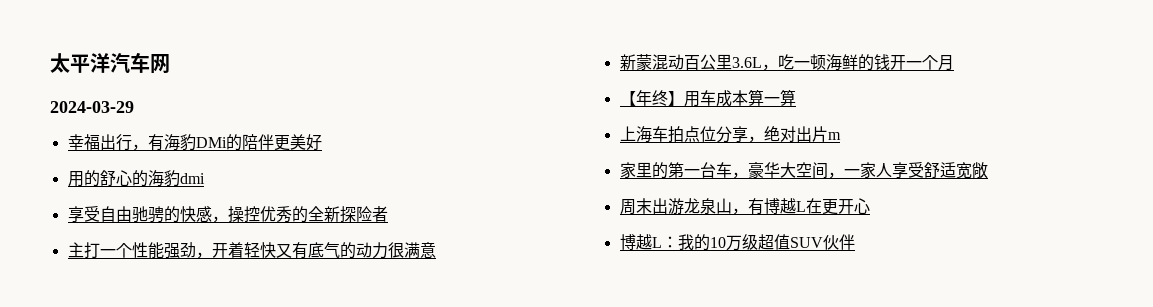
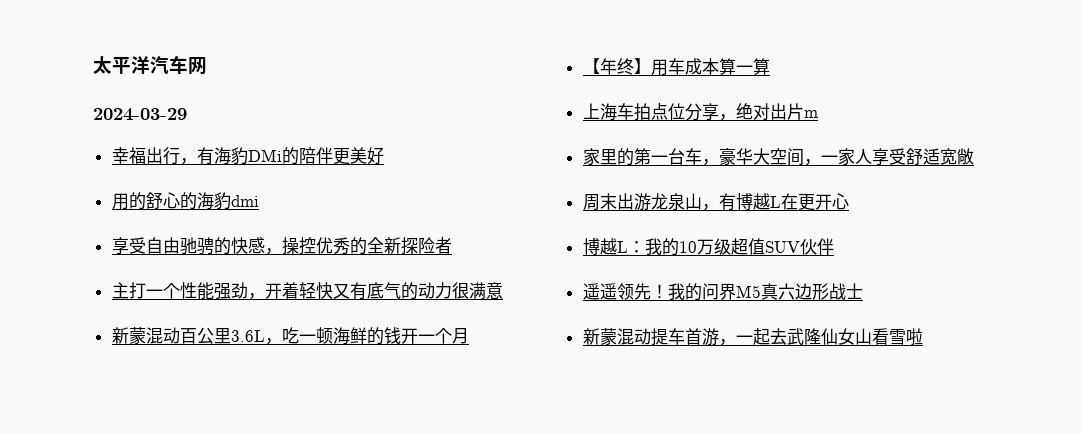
(855, 242) none -> [582,283,863,301] [582,328,923,346] // 遥遥领先！我的问界M5真六边形战士 // 新蒙混动提车首游，一起去武隆仙女山看雪啦

